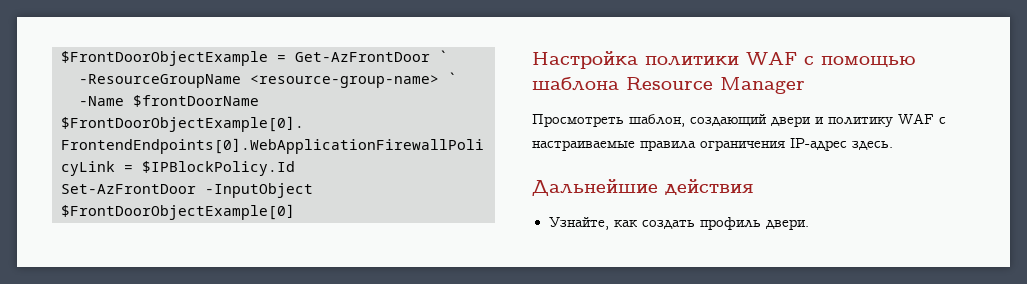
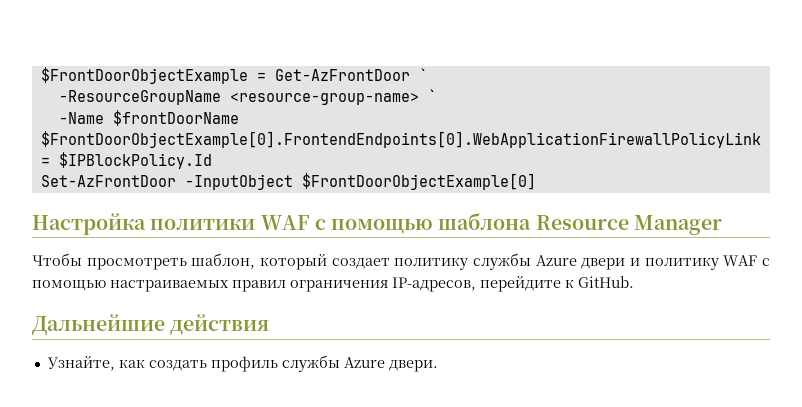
[532,114,767,127] Просмотреть шаблон, создающий -> [32,253,577,270] Чтобы просмотреть шаблон, который создает политику службы Azure
[532,138,893,151] настраиваемые правила ограничения IP-адрес здесь. -> [32,276,634,292] помощью настраиваемых правил ограничения IP-адресов, перейдите к GitHub.
(761, 223) none -> [281,355,385,372] службы Azure

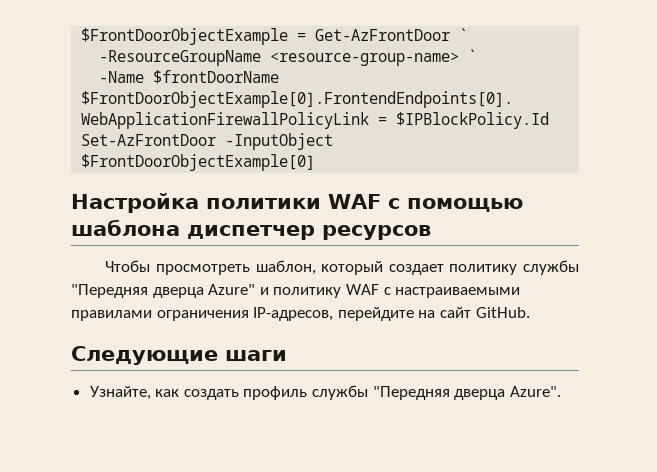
[535,215,722,235] Resource Manager -> [187,225,431,240] диспетчер ресурсов
[535,255,626,270] Azure двери -> [71,284,256,298] "Передняя дверца Azure"
[32,280,286,292] помощью настраиваемых правил -> [395,287,521,298] [71,310,152,321] настраиваемыми правилами
[565,279,574,288] к -> [418,307,471,318] на сайт
[32,314,270,336] Дальнейшие действия -> [71,346,287,365] Следующие шаги
[343,357,438,372] Azure двери. -> [372,386,561,400] "Передняя дверца Azure".

